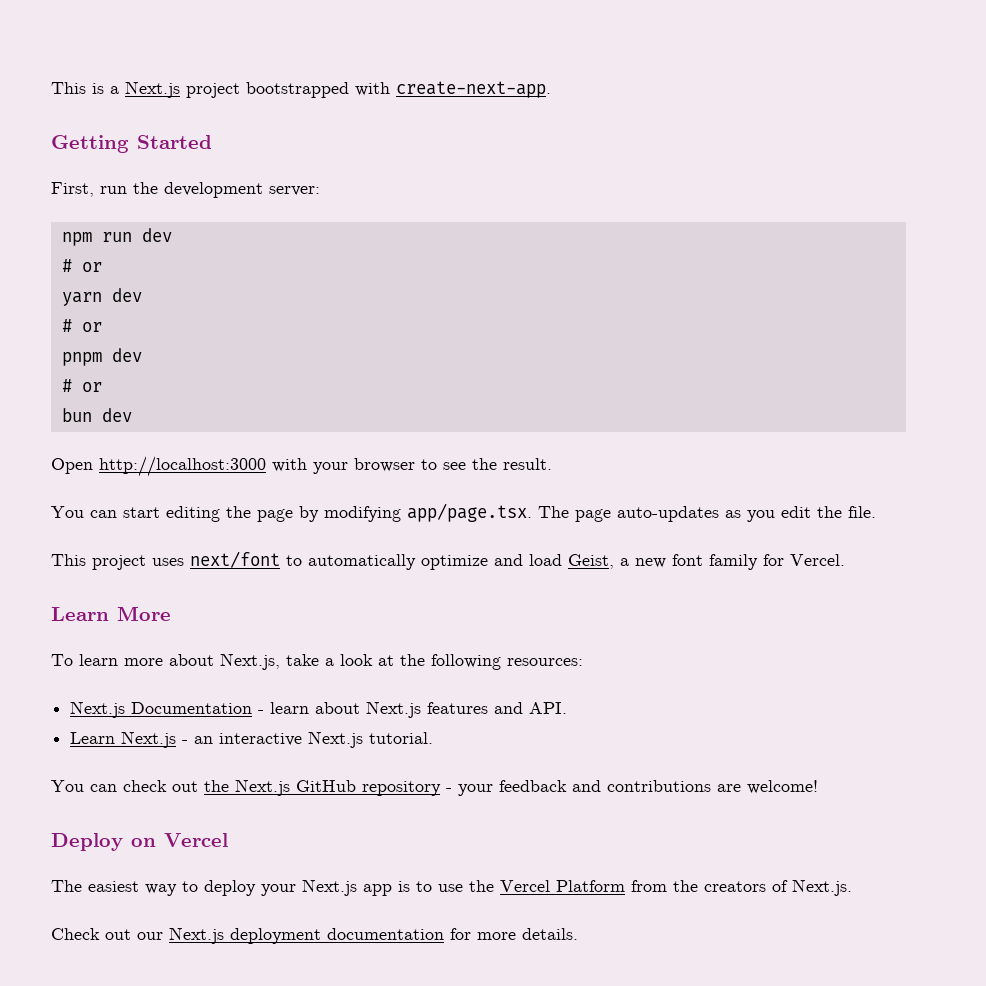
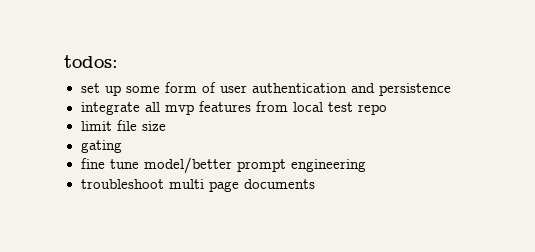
[51,81,551,98] [51,135,212,153] [51,182,320,198] [61,228,172,246] [61,259,102,272] [61,288,142,306] [61,319,102,332] [61,348,142,366] [61,379,102,392] [61,408,132,422] [51,456,552,477] [51,503,876,522] [51,551,845,570] [51,606,171,621] [51,653,583,670] [70,701,568,718] [70,731,434,748] [51,779,818,796] [51,833,228,851] [51,879,852,896] [51,927,578,944] This is a Next.js project bootstrapped with create-next-app. // Getting Started // First, run the development server: // npm run dev // # or // yarn dev // # or // pnpm dev // # or // bun dev // Open http://localhost:3000 with your browser to see the result. // You can start editing the page by modifying app/page.tsx. The page auto-updates as you edit the file. // This project uses next/font to automatically optimize and load Geist, a new font family for Vercel. // Learn More // To learn more about Next.js, take a look at the following resources: // Next.js Documentation - learn about Next.js features and API. // Learn Next.js - an interactive Next.js tutorial. // You can check out the Next.js GitHub repository - your feedback and contributions are welcome! // Deploy on Vercel // The easiest way to deploy your Next.js app is to use the Vercel Platform from the creators of Next.js. // Check out our Next.js deployment documentation for more details. -> [64,55,118,68] [80,82,451,96] [80,101,387,115] [80,120,166,131] [80,140,122,153] [80,157,366,174] [80,179,315,192] todos: // set up some form of user authentication and persistence // integrate all mvp features from local test repo // limit file size // gating // fine tune model/better prompt engineering // troubleshoot multi page documents

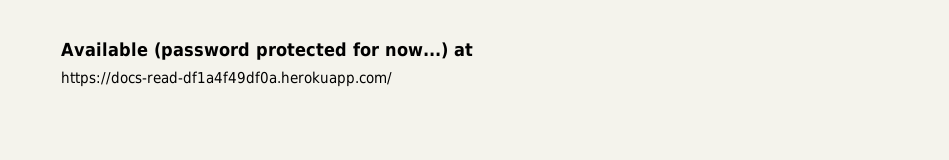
[64,55,118,68] [80,82,451,96] [80,101,387,115] [80,120,166,131] [80,140,122,153] [80,157,366,174] [80,179,315,192] todos: // set up some form of user authentication and persistence // integrate all mvp features from local test repo // limit file size // gating // fine tune model/better prompt engineering // troubleshoot multi page documents -> [61,42,473,60] [61,71,392,87] Available (password protected for now...) at // https://docs-read-df1a4f49df0a.herokuapp.com/

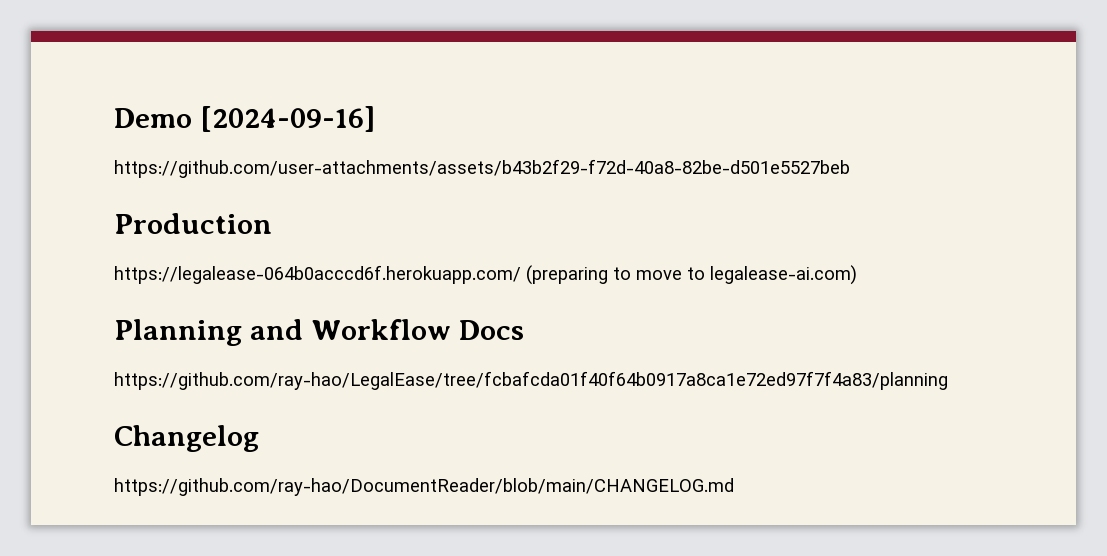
[61,42,473,60] [61,71,392,87] Available (password protected for now...) at // https://docs-read-df1a4f49df0a.herokuapp.com/ -> [114,106,375,132] [114,159,850,178] [114,213,272,234] [114,265,857,285] [114,319,524,346] [114,371,948,390] [114,425,259,452] [114,478,734,496] Demo [2024-09-16] // https://github.com/user-attachments/assets/b43b2f29-f72d-40a8-82be-d501e5527beb // Production // https://legalease-064b0acccd6f.herokuapp.com/ (preparing to move to legalease-ai.com) // Planning and Workflow Docs // https://github.com/ray-hao/LegalEase/tree/fcbafcda01f40f64b0917a8ca1e72ed97f7f4a83/planning // Changelog // https://github.com/ray-hao/DocumentReader/blob/main/CHANGELOG.md

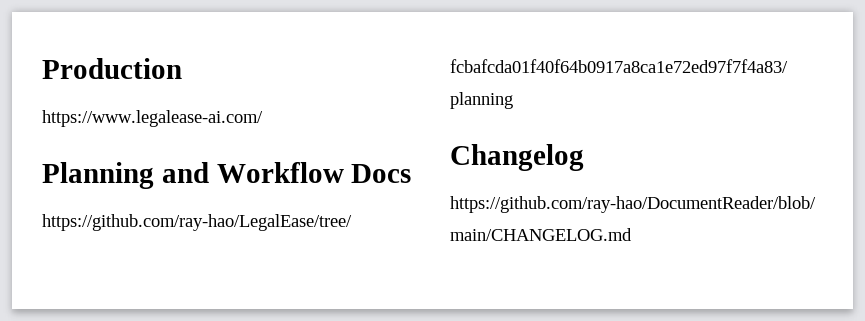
[114,106,375,132] [114,159,850,178] [114,213,272,234] [114,265,857,285] Demo [2024-09-16] // https://github.com/user-attachments/assets/b43b2f29-f72d-40a8-82be-d501e5527beb // Production // https://legalease-064b0acccd6f.herokuapp.com/ (preparing to move to legalease-ai.com) -> [42,58,182,79] [42,110,263,127] Production // https://www.legalease-ai.com/

